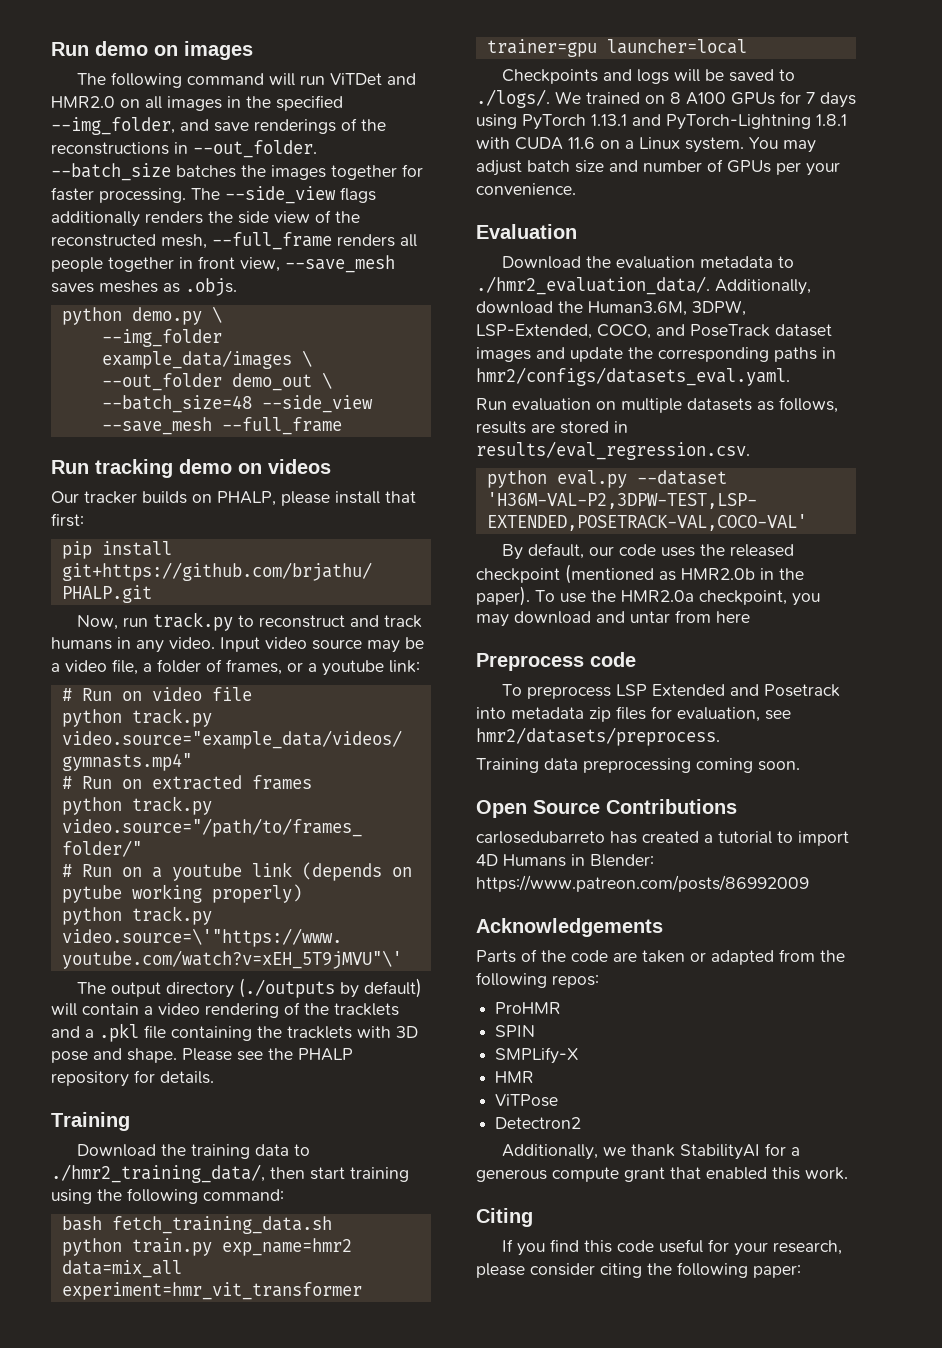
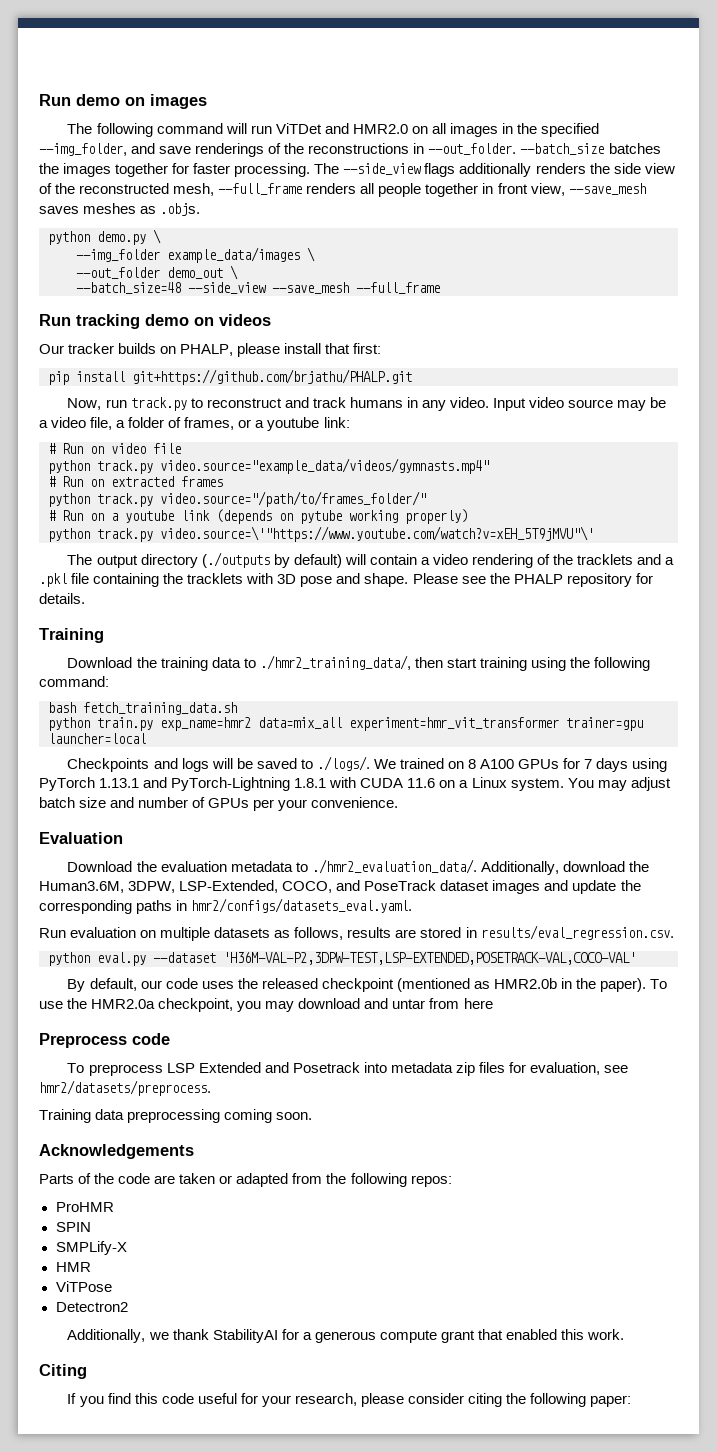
[476,799,737,818] [476,831,849,846] [476,854,654,867] [476,875,809,892] // Open Source Contributions // carlosedubarreto has created a tutorial to import 4D Humans in Blender: https://www.patreon.com/posts/86992009 -> (313, 1116) none

